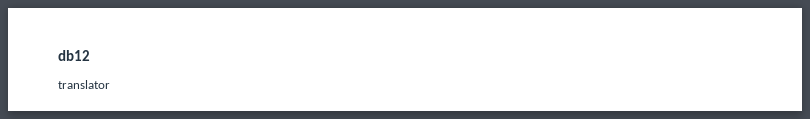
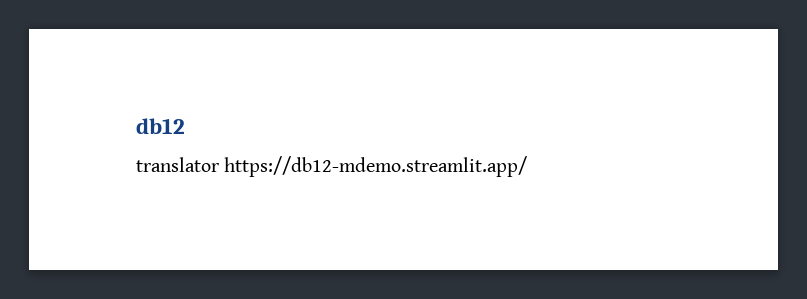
(110, 84) none -> [224,156,528,177] https://db12-mdemo.streamlit.app/

